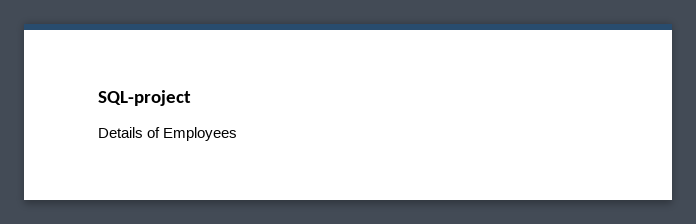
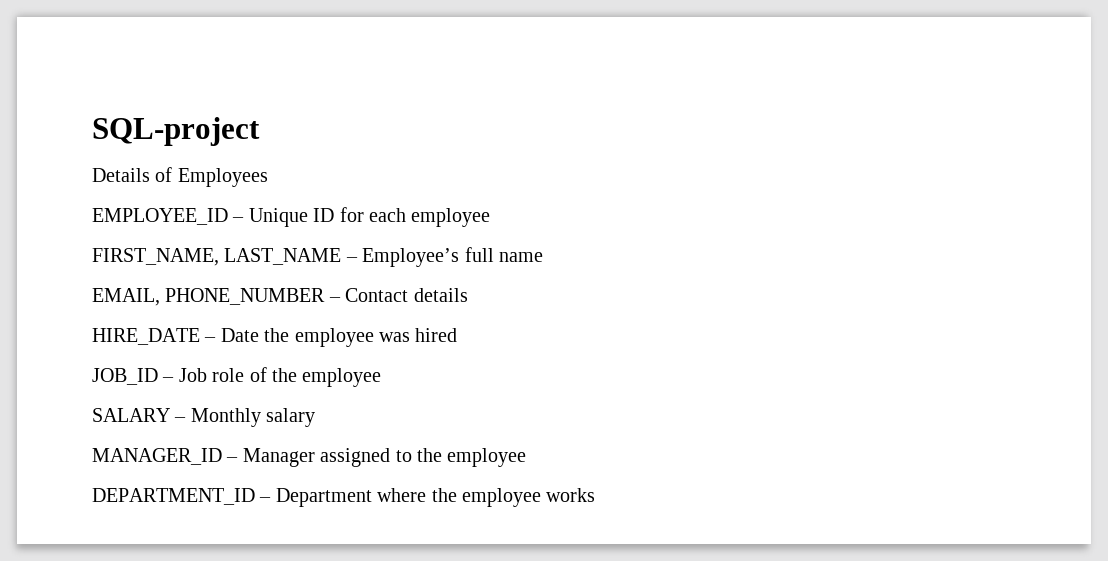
(238, 134) none -> [92,207,491,227] [92,247,543,267] [92,288,468,306] [92,328,458,347] [92,367,382,387] [92,408,316,427] [92,448,527,467] [92,488,596,507] // EMPLOYEE_ID – Unique ID for each employee // FIRST_NAME, LAST_NAME – Employee’s full name // EMAIL, PHONE_NUMBER – Contact details // HIRE_DATE – Date the employee was hired // JOB_ID – Job role of the employee // SALARY – Monthly salary // MANAGER_ID – Manager assigned to the employee // DEPARTMENT_ID – Department where the employee works

